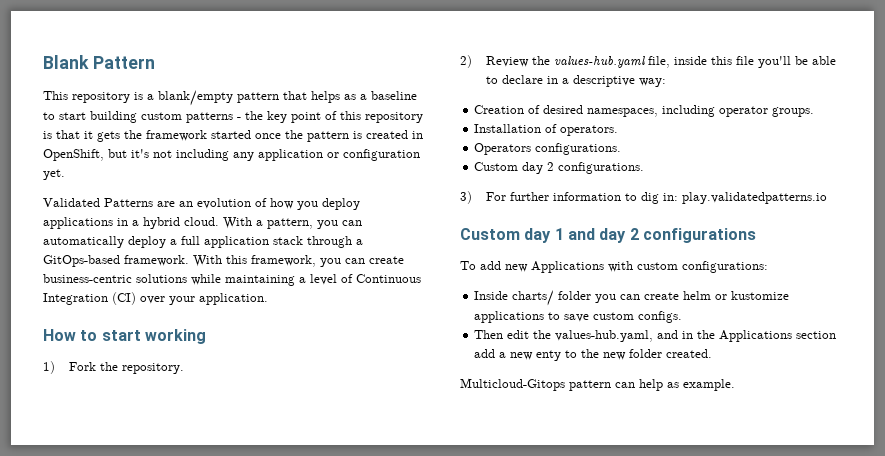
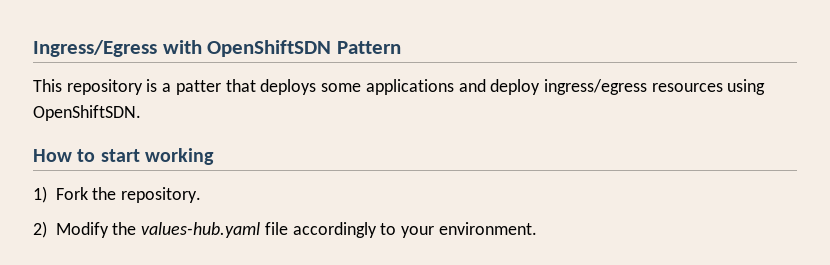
[43,55,89,69] Blank -> [33,40,332,57] Ingress/Egress with OpenShiftSDN
[158,90,417,106] [43,111,423,123] [43,130,423,142] [43,149,420,161] [43,169,65,180] [43,198,360,210] [43,217,362,229] [43,236,363,248] [43,255,404,267] [43,274,421,286] [43,292,268,305] blank/empty pattern that helps as a baseline to start building custom patterns - the key point of this repository is that it gets the framework started once the pattern is created in OpenShift, but it's not including any application or configuration yet. // Validated Patterns are an evolution of how you deploy applications in a hybrid cloud. With a pattern, you can automatically deploy a full application stack through a GitOps-based framework. With this framework, you can create business-centric solutions while maintaining a level of Continuous Integration (CI) over your application. -> [175,79,766,95] [33,105,141,121] patter that deploys some applications and deploy ingress/egress resources using OpenShiftSDN.
[485,56,529,67] Review -> [55,222,109,238] Modify
[647,56,836,68] [485,75,666,87] [474,105,815,117] [474,124,619,136] [474,143,622,155] [474,162,645,174] [460,191,827,204] [460,228,756,243] [460,261,768,273] [474,290,790,306] [474,311,683,323] [474,330,837,342] [474,349,713,361] [460,378,735,391] file, inside this file you'll be able to declare in a descriptive way: // Creation of desired namespaces, including operator groups. // Installation of operators. // Operators configurations. // Custom day 2 configurations. // 3) For further information to dig in: play.validatedpatterns.io // Custom day 1 and day 2 configurations // To add new Applications with custom configurations: // Inside charts/ folder you can create helm or kustomize applications to save custom configs. // Then edit the values-hub.yaml, and in the Applications section add a new enty to the new folder created. // Multicloud-Gitops pattern can help as example. -> [264,222,537,238] file accordingly to your environment.

